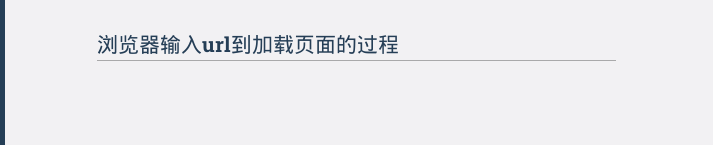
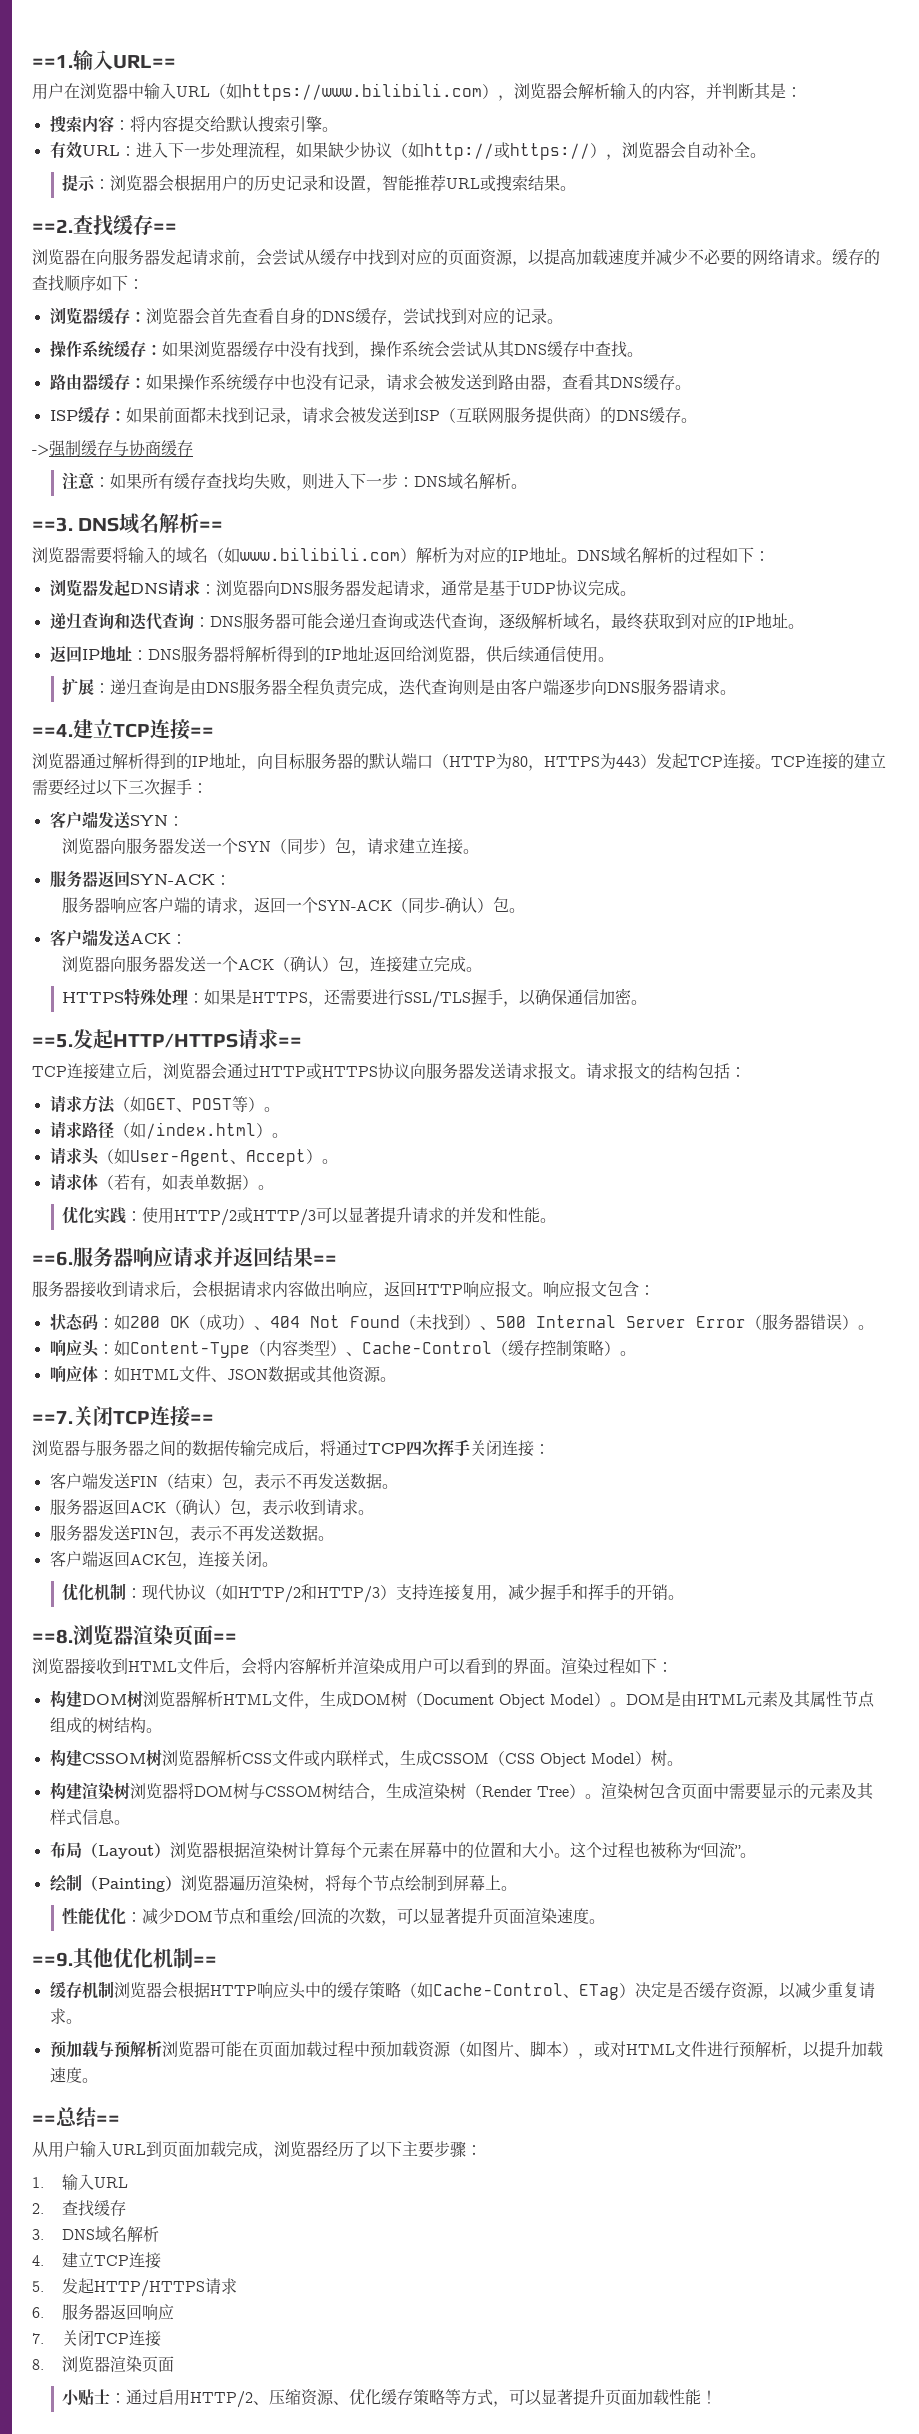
[97,34,399,55] 浏览器输入url到加载页面的过程 -> [32,49,176,70] [32,83,802,101] [49,115,338,133] [49,142,766,160] [62,174,577,193] [32,215,177,236] [32,248,880,267] [32,275,144,292] [49,307,563,326] [49,340,643,359] [49,373,691,392] [49,406,697,425] [32,440,193,457] [62,472,528,491] [32,513,224,534] [32,546,770,564] [49,579,636,598] [49,612,804,631] [49,645,614,664] [62,678,737,697] [32,719,214,740] [32,752,886,771] [32,778,208,796] [49,811,184,829] [62,838,480,856] [49,870,231,888] [62,896,526,915] [49,929,187,947] [62,956,483,974] [62,988,648,1008] [32,1029,302,1049] [32,1062,746,1081] [49,1095,280,1114] [49,1121,288,1139] [49,1147,338,1166] [49,1173,274,1192] [62,1206,557,1226] [32,1247,337,1267] [32,1280,655,1299] [49,1313,874,1331] [49,1339,636,1358] [49,1366,396,1383] [32,1406,214,1427] [32,1439,550,1458] [49,1472,398,1491] [49,1499,374,1517] [49,1525,334,1543] [49,1550,278,1569] [62,1583,685,1603] [32,1624,237,1646] [32,1658,673,1676] [49,1690,875,1709] [49,1717,162,1733] [49,1749,683,1768] [49,1782,874,1801] [49,1809,130,1825] [49,1841,756,1859] [49,1874,517,1893] [62,1907,606,1927] [32,1948,217,1970] [49,1981,875,2000] [49,2008,82,2024] [49,2040,883,2059] [49,2067,98,2083] [32,2107,120,2127] [32,2141,482,2159] [32,2174,129,2190] [32,2200,127,2217] [32,2226,160,2242] [32,2252,162,2269] [32,2278,238,2297] [32,2304,175,2320] [32,2330,162,2347] [32,2356,175,2373] [62,2388,718,2408] ==1.输入URL== // 用户在浏览器中输入URL（如https://www.bilibili.com），浏览器会解析输入的内容，并判断其是： // 搜索内容：将内容提交给默认搜索引擎。 // 有效URL：进入下一步处理流程，如果缺少协议（如http://或https://），浏览器会自动补全。 // 提示：浏览器会根据用户的历史记录和设置，智能推荐URL或搜索结果。 // ==2.查找缓存== // 浏览器在向服务器发起请求前，会尝试从缓存中找到对应的页面资源，以提高加载速度并减少不必要的网络请求。缓存的查找顺序如下： // 浏览器缓存：浏览器会首先查看自身的DNS缓存，尝试找到对应的记录。 // 操作系统缓存：如果浏览器缓存中没有找到，操作系统会尝试从其DNS缓存中查找。 // 路由器缓存：如果操作系统缓存中也没有记录，请求会被发送到路由器，查看其DNS缓存。 // ISP缓存：如果前面都未找到记录，请求会被发送到ISP（互联网服务提供商）的DNS缓存。 // ->强制缓存与协商缓存 // 注意：如果所有缓存查找均失败，则进入下一步：DNS域名解析。 // ==3. DNS域名解析== // 浏览器需要将输入的域名（如www.bilibili.com）解析为对应的IP地址。DNS域名解析的过程如下： // 浏览器发起DNS请求：浏览器向DNS服务器发起请求，通常是基于UDP协议完成。 // 递归查询和迭代查询：DNS服务器可能会递归查询或迭代查询，逐级解析域名，最终获取到对应的IP地址。 // 返回IP地址：DNS服务器将解析得到的IP地址返回给浏览器，供后续通信使用。 // 扩展：递归查询是由DNS服务器全程负责完成，迭代查询则是由客户端逐步向DNS服务器请求。 // ==4.建立TCP连接== // 浏览器通过解析得到的IP地址，向目标服务器的默认端口（HTTP为80，HTTPS为443）发起TCP连接。TCP连接的建立需要经过以下三次握手： // 客户端发送SYN： // 浏览器向服务器发送一个SYN（同步）包，请求建立连接。 // 服务器返回SYN-ACK： // 服务器响应客户端的请求，返回一个SYN-ACK（同步-确认）包。 // 客户端发送ACK： // 浏览器向服务器发送一个ACK（确认）包，连接建立完成。 // HTTPS特殊处理：如果是HTTPS，还需要进行SSL/TLS握手，以确保通信加密。 // ==5.发起HTTP/HTTPS请求== // TCP连接建立后，浏览器会通过HTTP或HTTPS协议向服务器发送请求报文。请求报文的结构包括： // 请求方法（如GET、POST等）。 // 请求路径（如/index.html）。 // 请求头（如User-Agent、Accept）。 // 请求体（若有，如表单数据）。 // 优化实践：使用HTTP/2或HTTP/3可以显著提升请求的并发和性能。 // ==6.服务器响应请求并返回结果== // 服务器接收到请求后，会根据请求内容做出响应，返回HTTP响应报文。响应报文包含： // 状态码：如200 OK（成功）、404 Not Found（未找到）、500 Internal Server Error（服务器错误）。 // 响应头：如Content-Type（内容类型）、Cache-Control（缓存控制策略）。 // 响应体：如HTML文件、JSON数据或其他资源。 // ==7.关闭TCP连接== // 浏览器与服务器之间的数据传输完成后，将通过TCP四次挥手关闭连接： // 客户端发送FIN（结束）包，表示不再发送数据。 // 服务器返回ACK（确认）包，表示收到请求。 // 服务器发送FIN包，表示不再发送数据。 // 客户端返回ACK包，连接关闭。 // 优化机制：现代协议（如HTTP/2和HTTP/3）支持连接复用，减少握手和挥手的开销。 // ==8.浏览器渲染页面== // 浏览器接收到HTML文件后，会将内容解析并渲染成用户可以看到的界面。渲染过程如下： // 构建DOM树浏览器解析HTML文件，生成DOM树（Document Object Model）。DOM是由HTML元素及其属性节点组成的树结构。 // 构建CSSOM树浏览器解析CSS文件或内联样式，生成CSSOM（CSS Object Model）树。 // 构建渲染树浏览器将DOM树与CSSOM树结合，生成渲染树（Render Tree）。渲染树包含页面中需要显示的元素及其样式信息。 // 布局（Layout）浏览器根据渲染树计算每个元素在屏幕中的位置和大小。这个过程也被称为“回流”。 // 绘制（Painting）浏览器遍历渲染树，将每个节点绘制到屏幕上。 // 性能优化：减少DOM节点和重绘/回流的次数，可以显著提升页面渲染速度。 // ==9.其他优化机制== // 缓存机制浏览器会根据HTTP响应头中的缓存策略（如Cache-Control、ETag）决定是否缓存资源，以减少重复请求。 // 预加载与预解析浏览器可能在页面加载过程中预加载资源（如图片、脚本），或对HTML文件进行预解析，以提升加载速度。 // ==总结== // 从用户输入URL到页面加载完成，浏览器经历了以下主要步骤： // 1.输入URL // 2.查找缓存 // 3. DNS域名解析 // 4.建立TCP连接 // 5.发起HTTP/HTTPS请求 // 6.服务器返回响应 // 7.关闭TCP连接 // 8.浏览器渲染页面 // 小贴士：通过启用HTTP/2、压缩资源、优化缓存策略等方式，可以显著提升页面加载性能！

